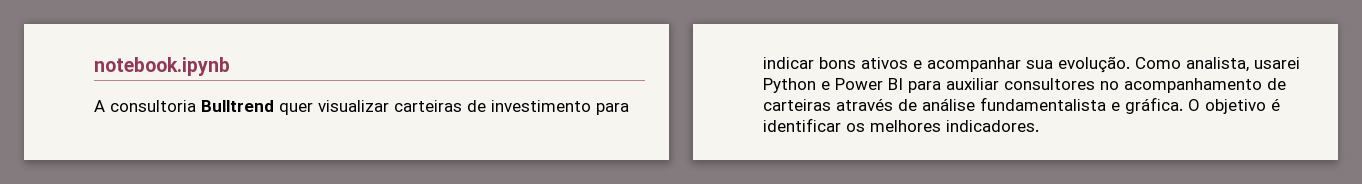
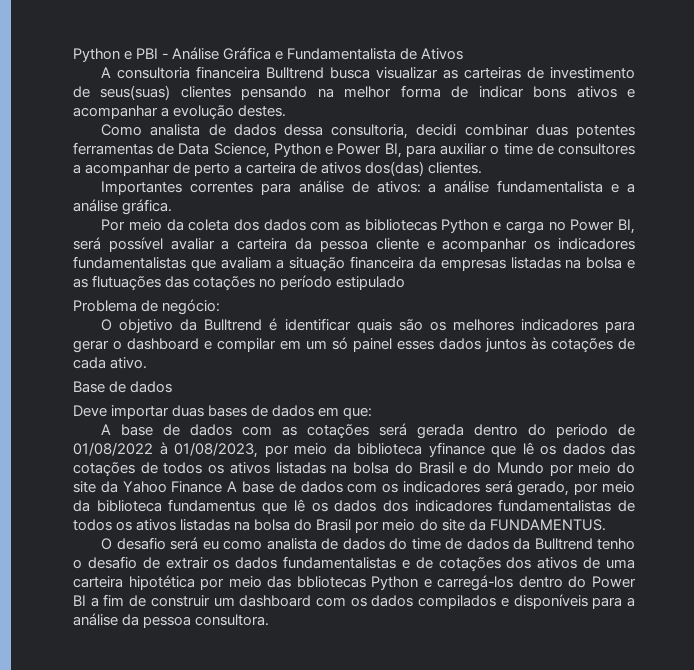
[94,57,230,76] [94,100,629,115] notebook.ipynb // A consultoria Bulltrend quer visualizar carteiras de investimento para -> [73,47,464,62] [101,66,636,79] [73,85,469,100] Python e PBI - Análise Gráfica e Fundamentalista de Ativos // A consultoria financeira Bulltrend busca visualizar as carteiras de investimento de seus(suas) clientes pensando na melhor forma de
[1026,56,1300,73] sua evolução. Como analista, usarei -> [161,105,287,120] [101,124,635,139] [73,142,270,158] a evolução destes. // Como analista de dados dessa consultoria, decidi combinar duas potentes ferramentas de Data Science,
[888,78,903,90] BI -> [384,143,402,158] BI,
[1004,78,1286,93] [763,98,917,111] consultores no acompanhamento de carteiras através de -> [490,143,635,155] [73,161,483,176] [101,180,437,195] o time de consultores a acompanhar de perto a carteira de ativos dos(das) clientes. // Importantes correntes para análise de ativos: a
(1120, 106) none -> [626,183,635,193] [73,199,118,212] a análise
[1188,98,1280,114] [763,118,1039,132] O objetivo é identificar os melhores indicadores. -> [101,219,635,234] [73,237,635,252] [73,256,635,272] [73,275,406,291] [73,299,221,315] [101,318,635,333] [73,337,635,353] [73,357,148,369] [73,381,173,393] [73,405,373,419] [101,423,636,439] [73,442,635,458] [73,462,636,477] [73,480,635,496] [73,499,635,514] [73,519,606,533] [101,537,635,550] [73,556,636,572] [73,575,636,591] [73,594,635,609] [73,613,270,628] // Por meio da coleta dos dados com as bibliotecas Python e carga no Power BI, será possível avaliar a carteira da pessoa cliente e acompanhar os indicadores fundamentalistas que avaliam a situação financeira da empresas listadas na bolsa e as flutuações das cotações no período estipulado // Problema de negócio: // O objetivo da Bulltrend é identificar quais são os melhores indicadores para gerar o dashboard e compilar em um só painel esses dados juntos às cotações de cada ativo. // Base de dados // Deve importar duas bases de dados em que: // A base de dados com as cotações será gerada dentro do periodo de 01/08/2022 à 01/08/2023, por meio da biblioteca yfinance que lê os dados das cotações de todos os ativos listadas na bolsa do Brasil e do Mundo por meio do site da Yahoo Finance A base de dados com os indicadores será gerado, por meio da biblioteca fundamentus que lê os dados dos indicadores fundamentalistas de todos os ativos listadas na bolsa do Brasil por meio do site da FUNDAMENTUS. // O desafio será eu como analista de dados do time de dados da Bulltrend tenho o desafio de extrair os dados fundamentalistas e de cotações dos ativos de uma carteira hipotética por meio das bbliotecas Python e carregá-los dentro do Power BI a fim de construir um dashboard com os dados compilados e disponíveis para a análise da pessoa consultora.

